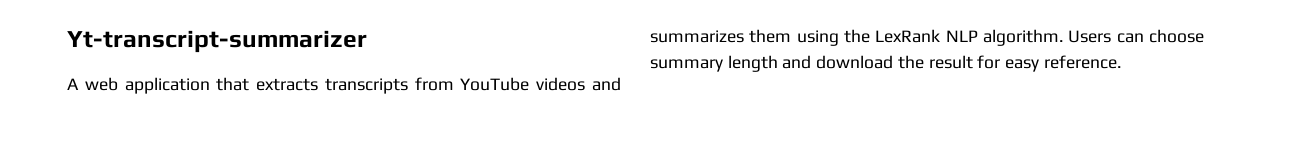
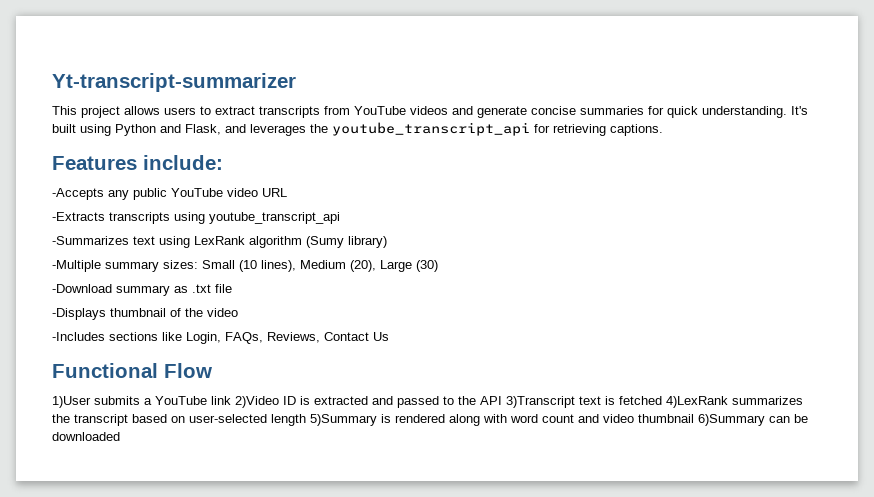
[67,77,319,94] A web application that extracts -> [52,106,255,118] This project allows users to extract
[650,29,1204,46] [650,55,1121,72] summarizes them using the LexRank NLP algorithm. Users can choose summary length and download the result for easy reference. -> [477,106,808,118] [52,122,663,136] [52,155,223,170] [52,188,287,200] [52,212,340,224] [52,236,387,248] [52,260,438,272] [52,284,232,296] [52,308,238,320] [52,332,389,344] [52,363,212,378] [52,396,803,408] [52,414,808,426] [52,432,120,441] generate concise summaries for quick understanding. It's built using Python and Flask, and leverages the youtube_transcript_api for retrieving captions. // Features include: // -Accepts any public YouTube video URL // -Extracts transcripts using youtube_transcript_api // -Summarizes text using LexRank algorithm (Sumy library) // -Multiple summary sizes: Small (10 lines), Medium (20), Large (30) // -Download summary as .txt file // -Displays thumbnail of the video // -Includes sections like Login, FAQs, Reviews, Contact Us // Functional Flow // 1)User submits a YouTube link 2)Video ID is extracted and passed to the API 3)Transcript text is fetched 4)LexRank summarizes the transcript based on user-selected length 5)Summary is rendered along with word count and video thumbnail 6)Summary can be downloaded

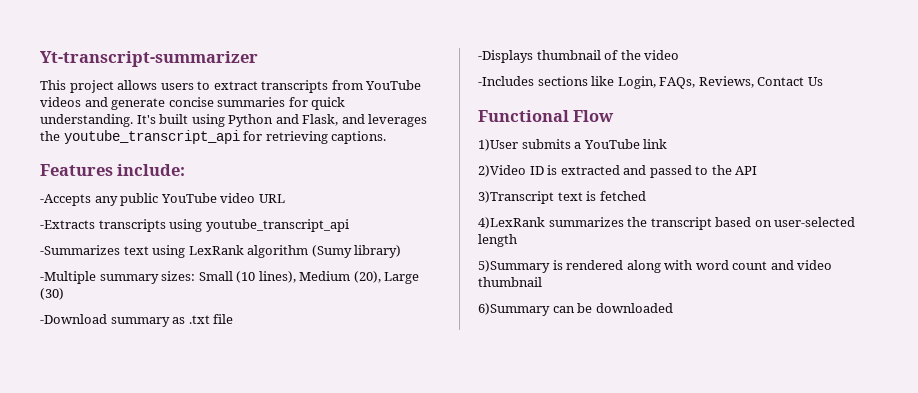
(231, 400) none -> (668, 144) //
(502, 400) none -> (758, 170) //
(662, 400) none -> (646, 196) //
(306, 420) none -> (517, 240) //
(694, 418) none -> (542, 282) //

